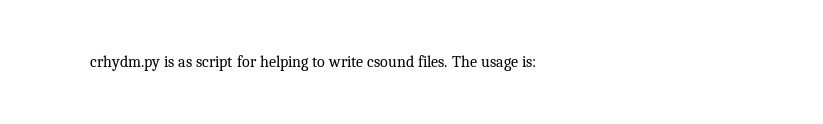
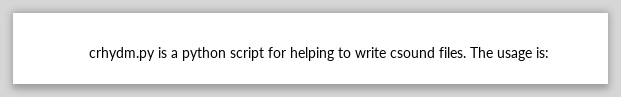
[178,59,193,67] as -> [171,47,226,61] a python

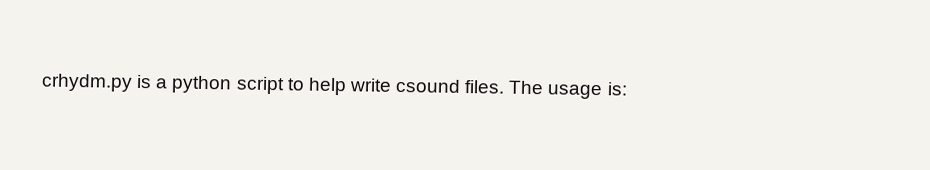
[268,47,351,61] for helping to -> [286,77,347,96] to help

